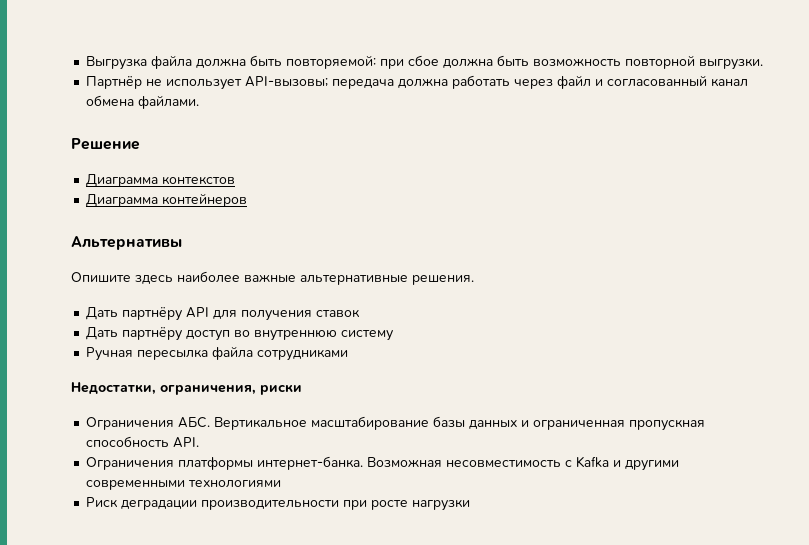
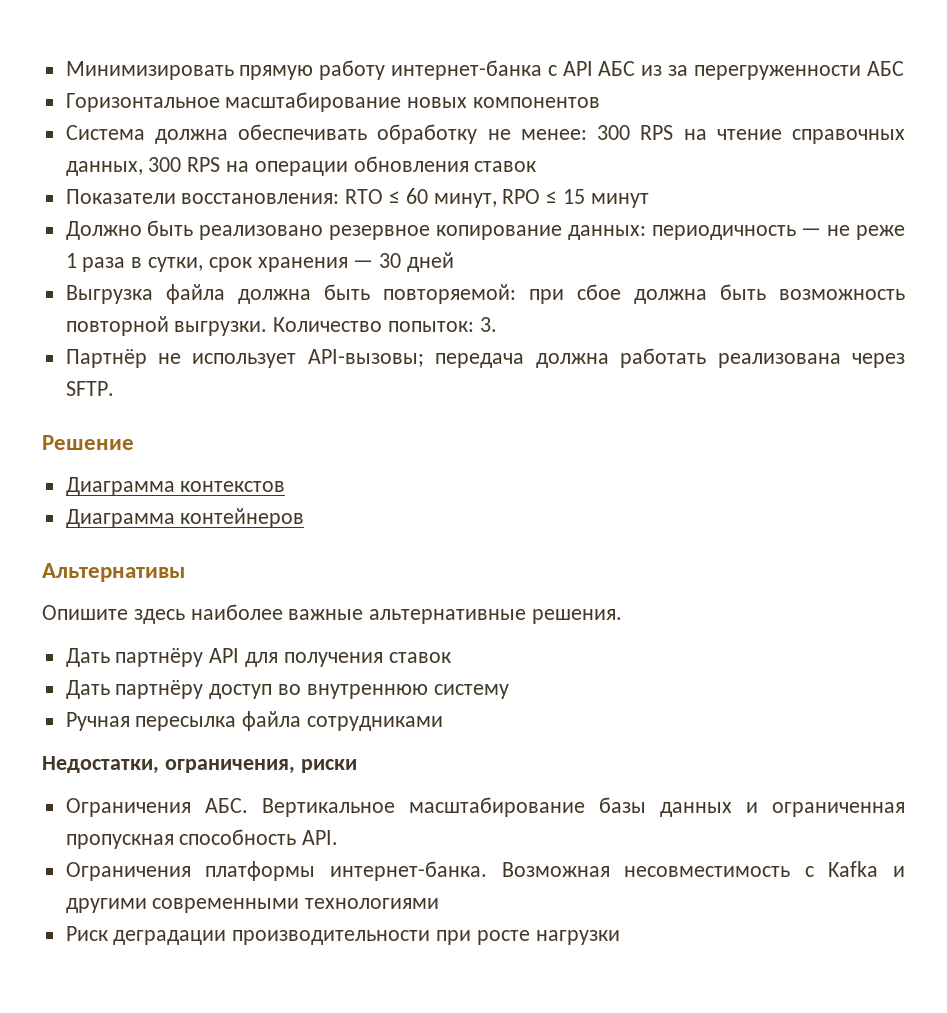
(86, 63) none -> [65,60,904,80] [65,92,601,112] [65,124,906,144] [65,156,537,176] [65,188,649,208] [65,220,906,240] [65,252,455,272] Минимизировать прямую работу интернет-банка с API АБС из за перегруженности АБС // Горизонтальное масштабирование новых компонентов // Система должна обеспечивать обработку не менее: 300 RPS на чтение справочных данных, 300 RPS на операции обновления ставок // Показатели восстановления: RTO ≤ 60 минут, RPO ≤ 15 минут // Должно быть реализовано резервное копирование данных: периодичность — не реже 1 раза в сутки, срок хранения — 30 дней //
(764, 64) none -> [273,317,497,332] Количество попыток: 3.
[514,75,749,89] [86,95,200,109] через файл и согласованный канал обмена файлами. -> [717,353,906,368] [65,381,114,396] реализована через SFTP.

